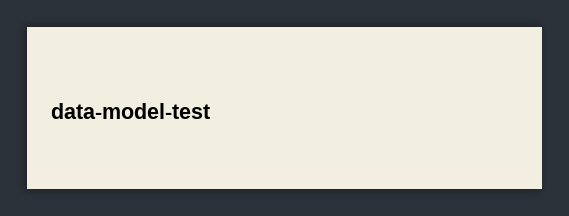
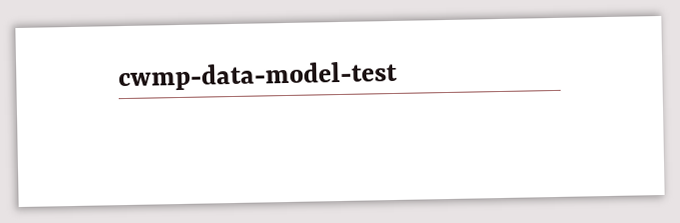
[51,103,210,119] data-model-test -> [118,60,398,92] cwmp-data-model-test

